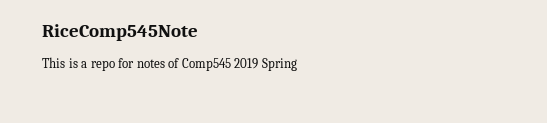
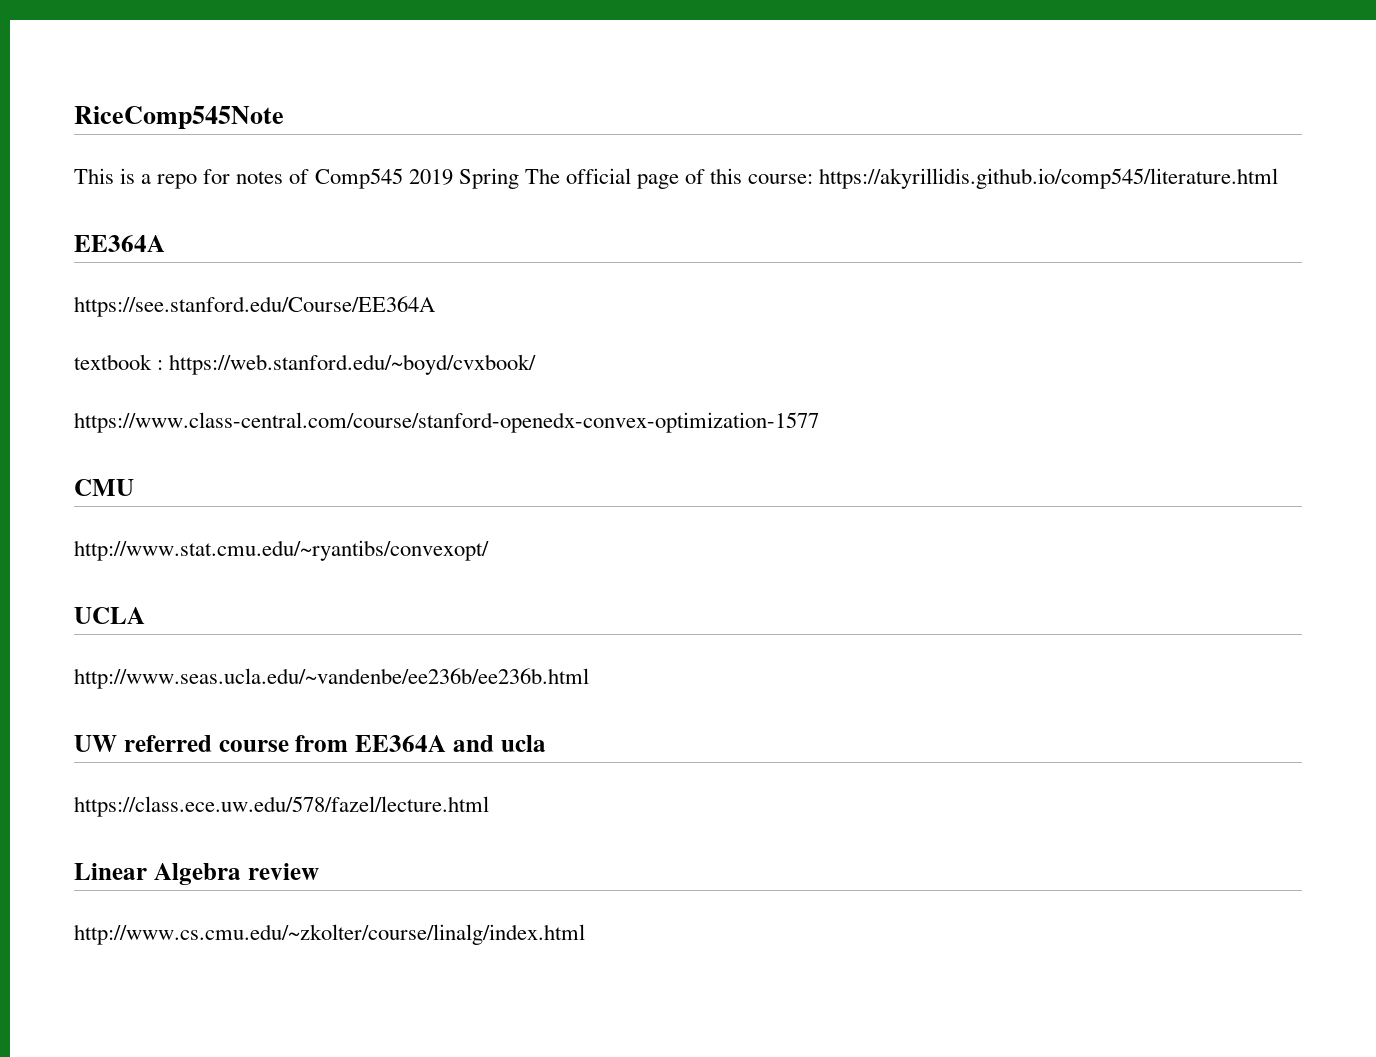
(297, 64) none -> [524,168,1279,189] [74,235,165,252] [74,296,435,317] [74,354,537,375] [74,412,819,433] [74,479,134,496] [74,540,489,561] [74,607,145,624] [74,668,589,689] [74,735,546,752] [74,796,489,817] [74,863,319,885] [74,924,585,945] The official page of this course: https://akyrillidis.github.io/comp545/literature.html // EE364A // https://see.stanford.edu/Course/EE364A // textbook : https://web.stanford.edu/~boyd/cvxbook/ // https://www.class-central.com/course/stanford-openedx-convex-optimization-1577 // CMU // http://www.stat.cmu.edu/~ryantibs/convexopt/ // UCLA // http://www.seas.ucla.edu/~vandenbe/ee236b/ee236b.html // UW referred course from EE364A and ucla // https://class.ece.uw.edu/578/fazel/lecture.html // Linear Algebra review // http://www.cs.cmu.edu/~zkolter/course/linalg/index.html

